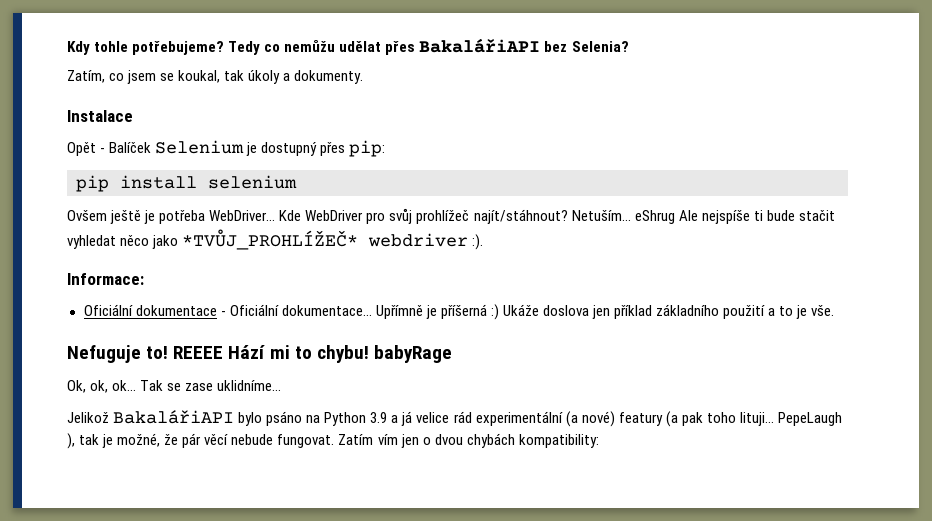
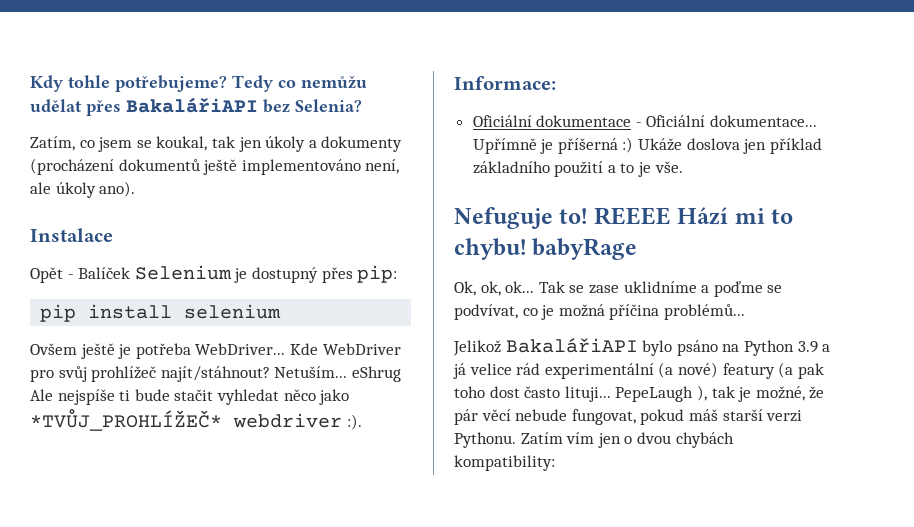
(245, 75) none -> [238,137,262,152] jen
[294,70,364,84] dokumenty. -> [321,136,403,152] [30,158,400,175] [30,181,136,198] dokumenty (procházení dokumentů ještě implementováno není, ale úkoly ano).
[217,380,282,391] uklidníme... -> [623,281,783,297] [454,304,745,320] uklidníme a poďme se podvívat, co je možná příčina problémů...
(736, 417) none -> [489,386,561,398] dost často
[277,434,335,448] fungovat. -> [571,409,803,425] [454,432,516,448] fungovat, pokud máš starší verzi Pythonu.

